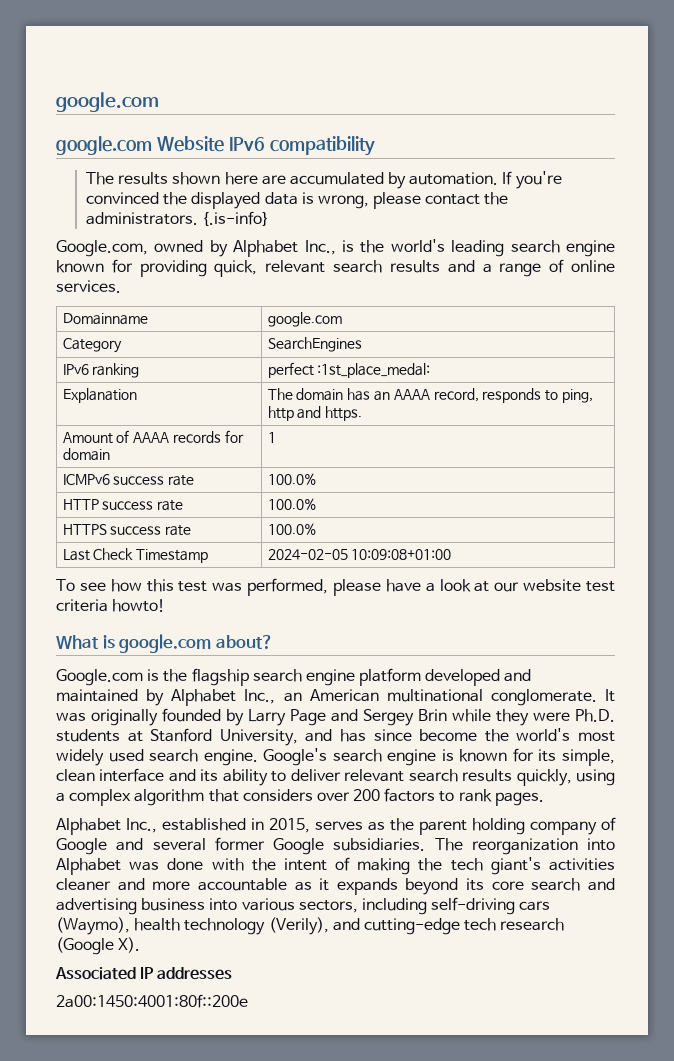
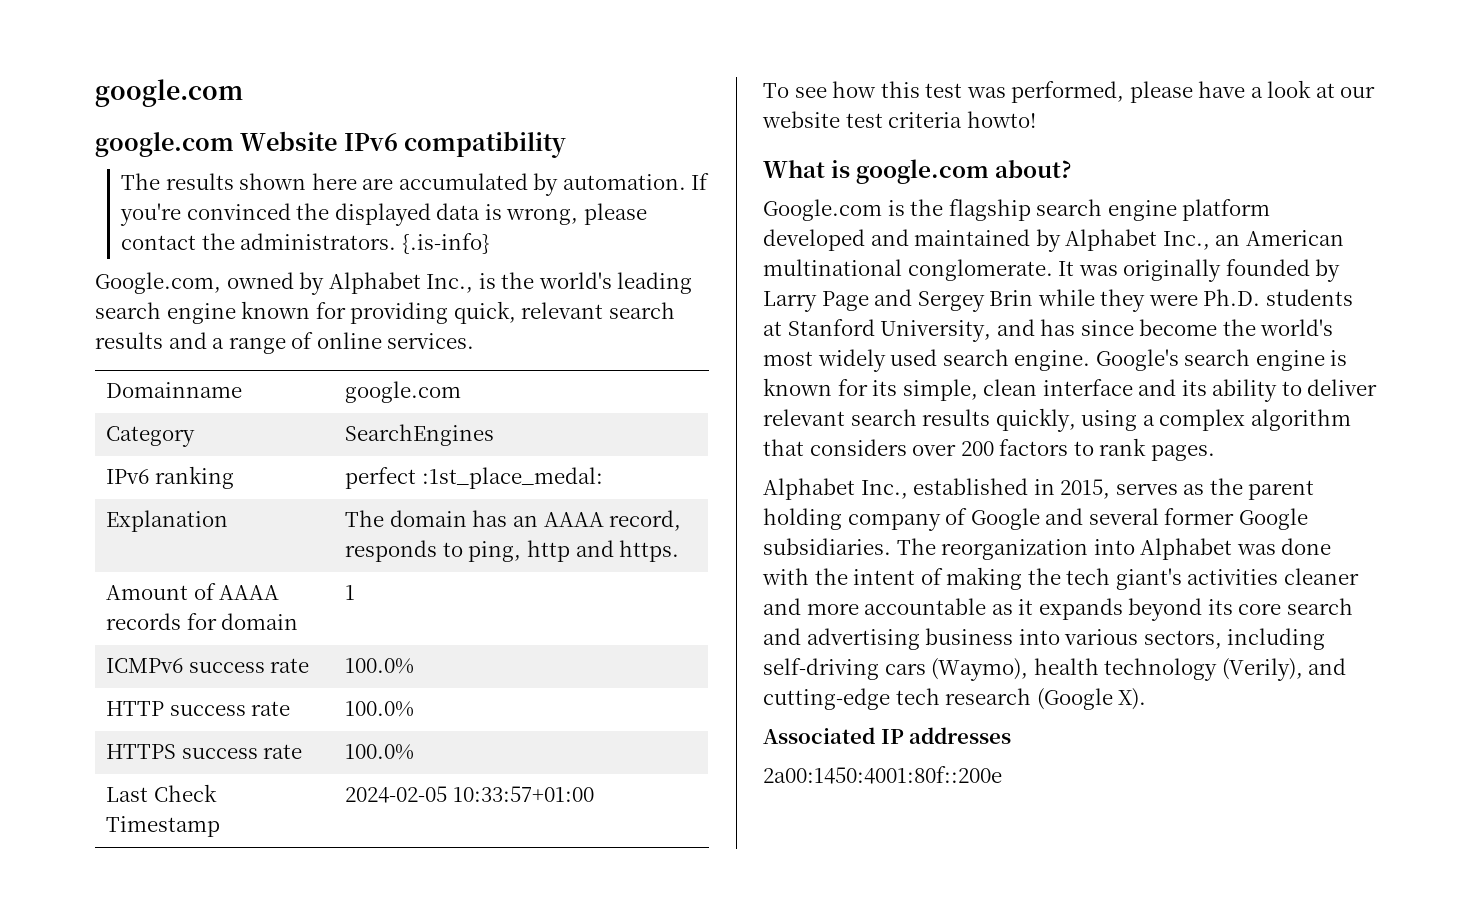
[351,549,452,560] 10:09:08+01:00 -> [452,786,594,802] 10:33:57+01:00

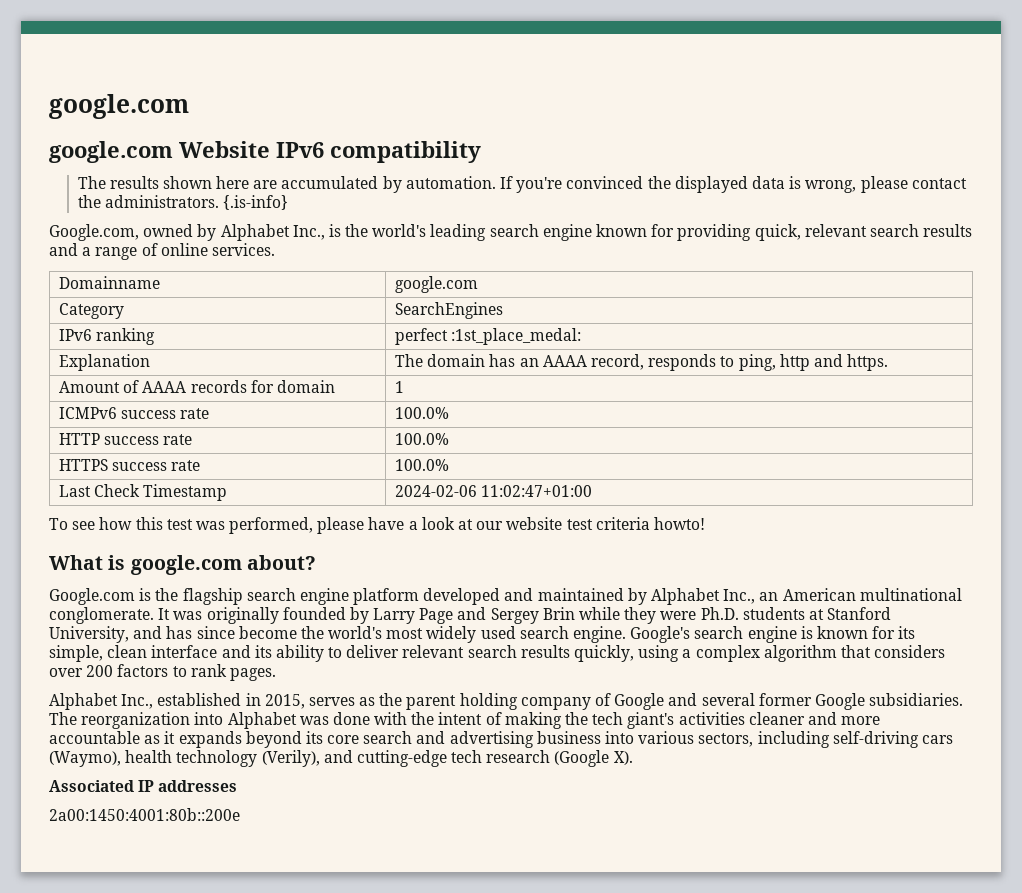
[345,786,594,803] 2024-02-05 10:33:57+01:00 -> [395,485,593,497] 2024-02-06 11:02:47+01:00
[763,766,1002,784] 2a00:1450:4001:80f::200e -> [49,808,240,821] 2a00:1450:4001:80b::200e

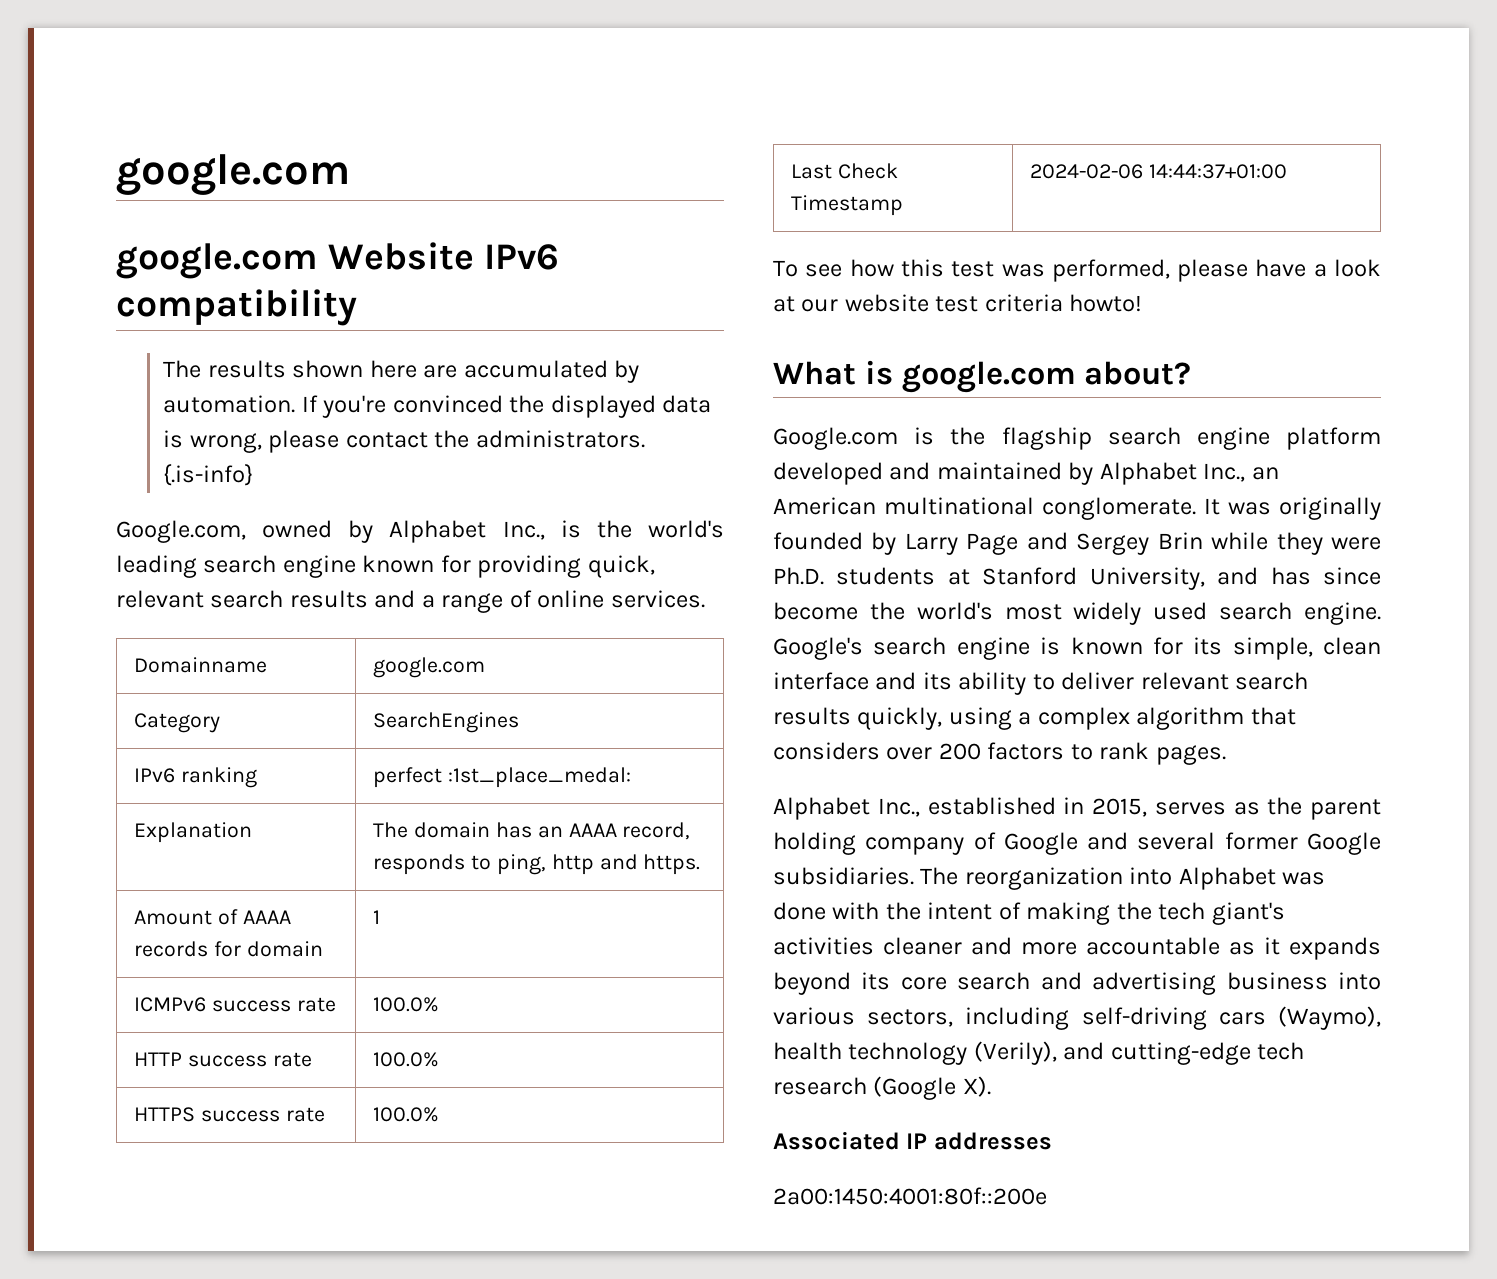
[481,485,593,497] 11:02:47+01:00 -> [1149,164,1288,179] 14:44:37+01:00
[49,808,240,821] 2a00:1450:4001:80b::200e -> [773,1187,1047,1205] 2a00:1450:4001:80f::200e

